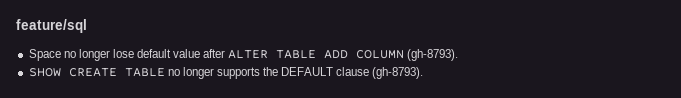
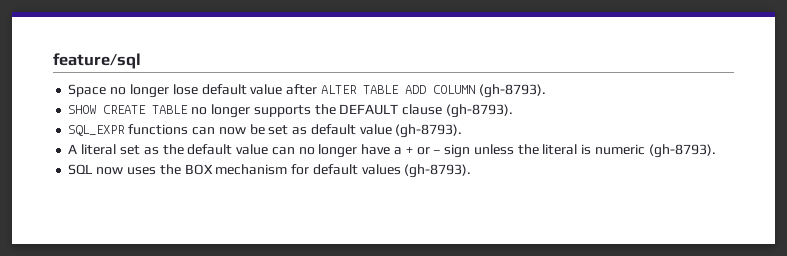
(424, 73) none -> [68,124,463,138] [68,144,716,158] [68,164,472,178] // SQL_EXPR functions can now be set as default value (gh-8793). // A literal set as the default value can no longer have a + or - sign unless the literal is numeric (gh-8793). // SQL now uses the BOX mechanism for default values (gh-8793).

